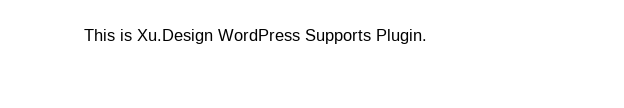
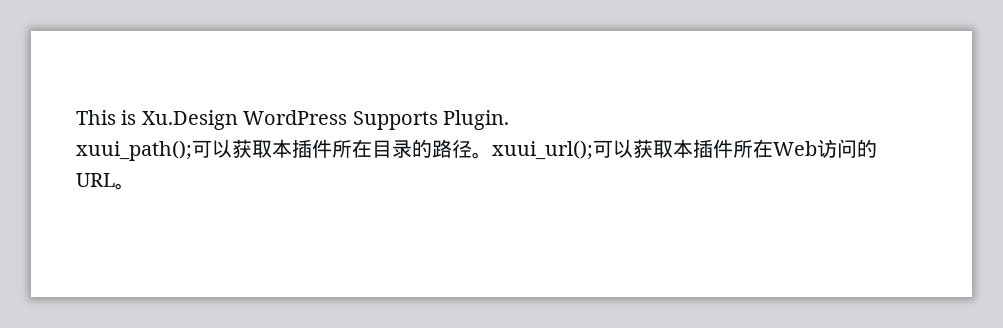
(427, 36) none -> [76,139,877,161] [76,173,135,190] // xuui_path();可以获取本插件所在目录的路径。xuui_url();可以获取本插件所在Web访问的URL。

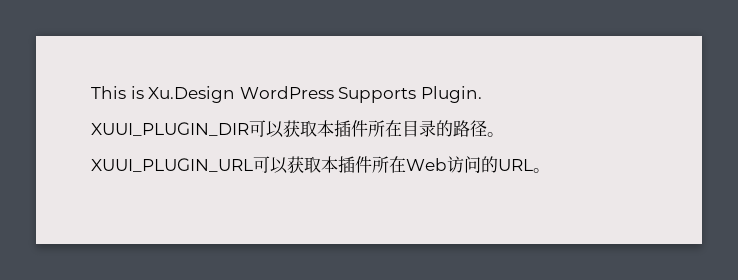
[76,140,192,161] xuui_path(); -> [91,122,249,136] XUUI_PLUGIN_DIR
[492,140,593,160] xuui_url(); -> [91,158,253,172] // XUUI_PLUGIN_URL

